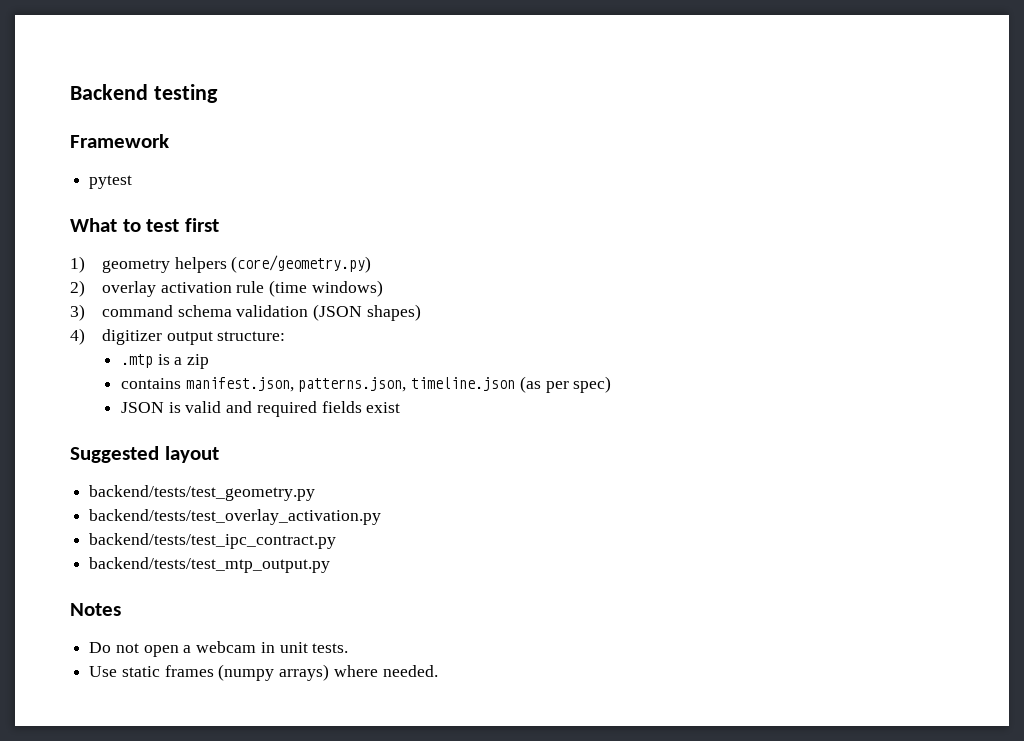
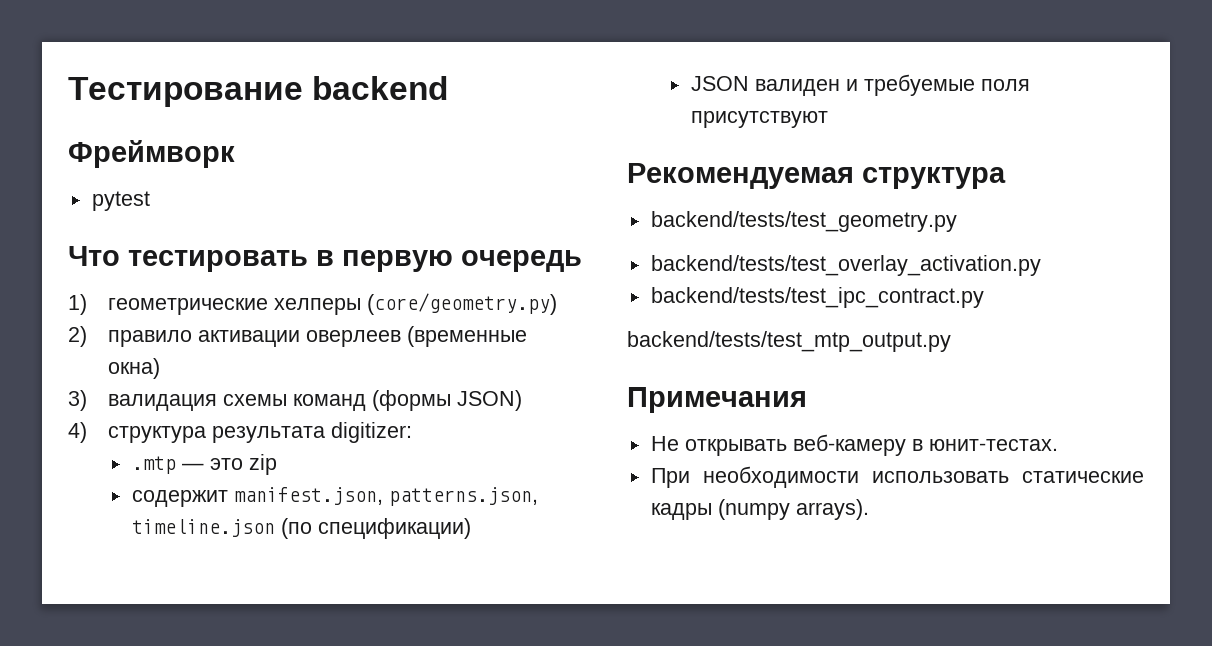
[70,84,218,103] [70,134,169,148] [89,175,133,189] [70,218,219,232] Backend testing // Framework // pytest // What to test first -> [68,76,449,107] [68,140,235,168] [91,191,150,211] [68,246,582,272] Тестирование backend // Фреймворк // pytest // Что тестировать в первую очередь
[101,257,227,273] geometry helpers -> [108,298,362,315] геометрические хелперы
[101,280,383,297] [70,304,421,321] [70,328,286,345] overlay activation rule (time windows) // 3) command schema validation (JSON shapes) // 4) digitizer output structure: -> [108,326,528,347] [108,358,161,379] [68,390,523,411] [68,422,413,443] правило активации оверлеев (временные окна) // 3) валидация схемы команд (формы JSON) // 4) структура результата digitizer:
[157,354,183,365] is a -> [181,458,243,470] — это
[121,378,182,389] contains -> [131,490,228,507] содержит
[519,376,612,393] [121,401,401,417] [70,446,219,463] [89,485,316,501] [89,509,382,525] [89,533,337,549] [89,557,331,573] [70,603,121,616] [89,641,349,657] [89,664,438,681] (as per spec) // JSON is valid and required fields exist // Suggested layout // backend/tests/test_geometry.py // backend/tests/test_overlay_activation.py // backend/tests/test_ipc_contract.py // backend/tests/test_mtp_output.py // Notes // Do not open a webcam in unit tests. // Use static frames (numpy arrays) where needed. -> [280,518,471,539] [690,74,1030,96] [690,111,828,128] [627,163,1006,189] [650,211,957,232] [650,255,1041,276] [650,287,984,308] [627,331,951,352] [627,387,807,413] [650,434,1058,456] [650,466,1144,488] [650,499,869,520] (по спецификации) // JSON валиден и требуемые поля присутствуют // Рекомендуемая структура // backend/tests/test_geometry.py // backend/tests/test_overlay_activation.py // backend/tests/test_ipc_contract.py // backend/tests/test_mtp_output.py // Примечания // Не открывать веб-камеру в юнит-тестах. // При необходимости использовать статические кадры (numpy arrays).

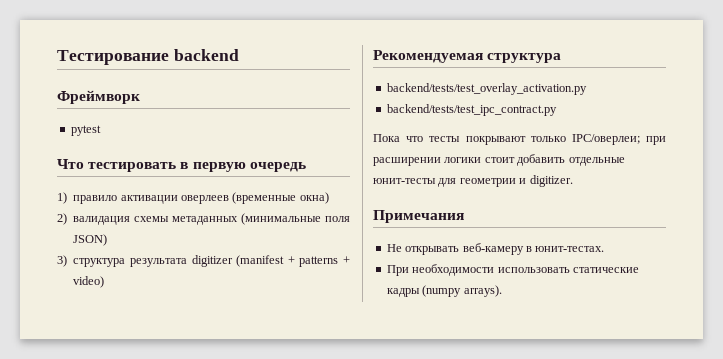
[108,293,558,315] [68,326,87,347] геометрические хелперы (core/geometry.py) // 2) -> (67, 198) none
[68,390,87,411] 3) -> [57,213,67,225] 2)
[293,390,452,411] команд (формы -> [172,213,350,225] метаданных (минимальные поля
[68,422,87,443] 4) -> [57,255,67,267] 3)
[331,422,413,443] [131,454,277,475] [131,487,538,507] [131,518,471,539] [690,74,1030,96] [690,111,828,128] digitizer: // .mtp — это zip // содержит manifest.json, patterns.json, timeline.json (по спецификации) // JSON валиден и требуемые поля присутствуют -> [191,255,350,267] [73,276,105,288] digitizer (manifest + patterns + video)
[650,211,957,232] // backend/tests/test_geometry.py -> (562, 58) none
[627,331,951,352] backend/tests/test_mtp_output.py -> [373,134,666,145] [373,154,625,166] [373,175,573,187] Пока что тесты покрывают только IPC/оверлеи; при расширении логики стоит добавить отдельные юнит-тесты для геометрии и digitizer.

